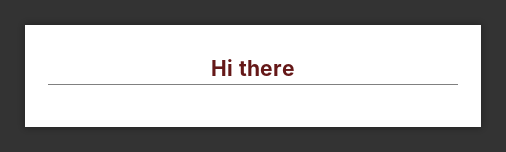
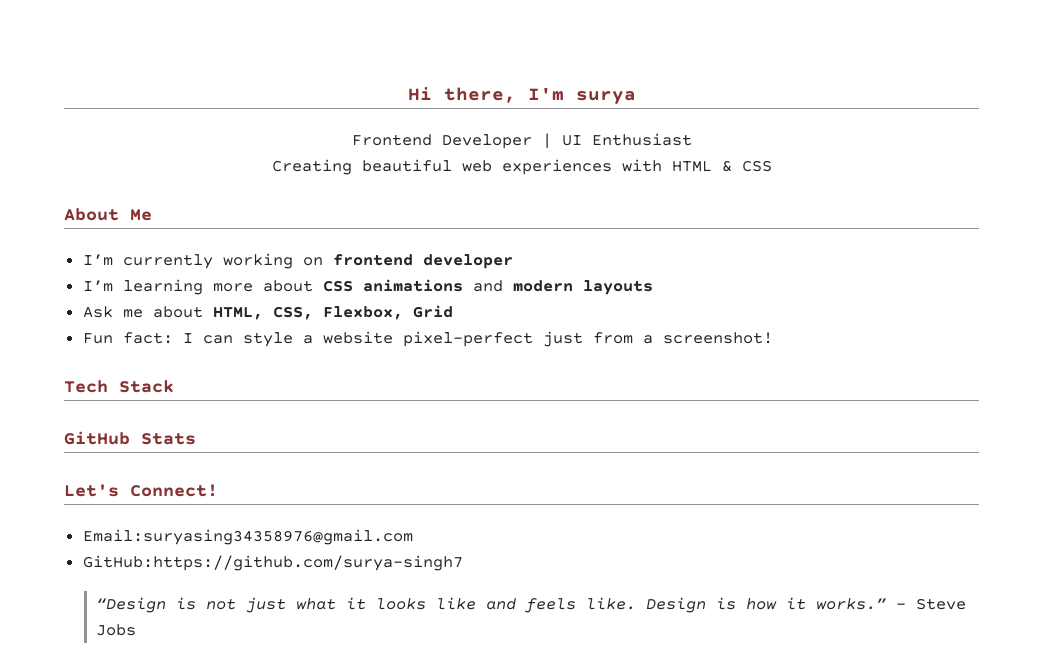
[238,60,295,76] there -> [443,87,636,104] [351,133,692,149] [271,159,772,175] [64,208,152,221] [82,253,513,269] [82,279,653,295] [82,305,453,320] [82,331,773,347] [64,380,174,393] [64,431,196,445] [64,484,218,497] [82,529,413,545] [82,555,463,571] [96,597,967,613] [96,624,137,636] there, I'm surya // Frontend Developer | UI Enthusiast // Creating beautiful web experiences with HTML & CSS // About Me // I’m currently working on frontend developer // I’m learning more about CSS animations and modern layouts // Ask me about HTML, CSS, Flexbox, Grid // Fun fact: I can style a website pixel-perfect just from a screenshot! // Tech Stack // GitHub Stats // Let's Connect! // Email:suryasing34358976@gmail.com // GitHub:https://github.com/surya-singh7 // “Design is not just what it looks like and feels like. Design is how it works.” – Steve Jobs

